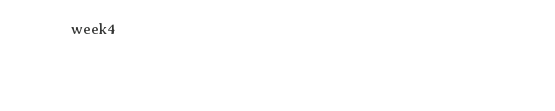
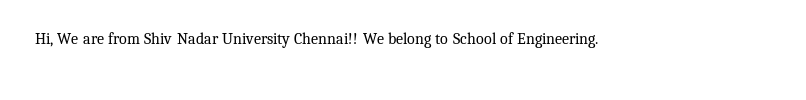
[71,23,116,34] week4 -> [35,32,599,48] Hi, We are from Shiv Nadar University Chennai!! We belong to School of Engineering.

